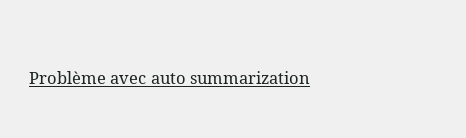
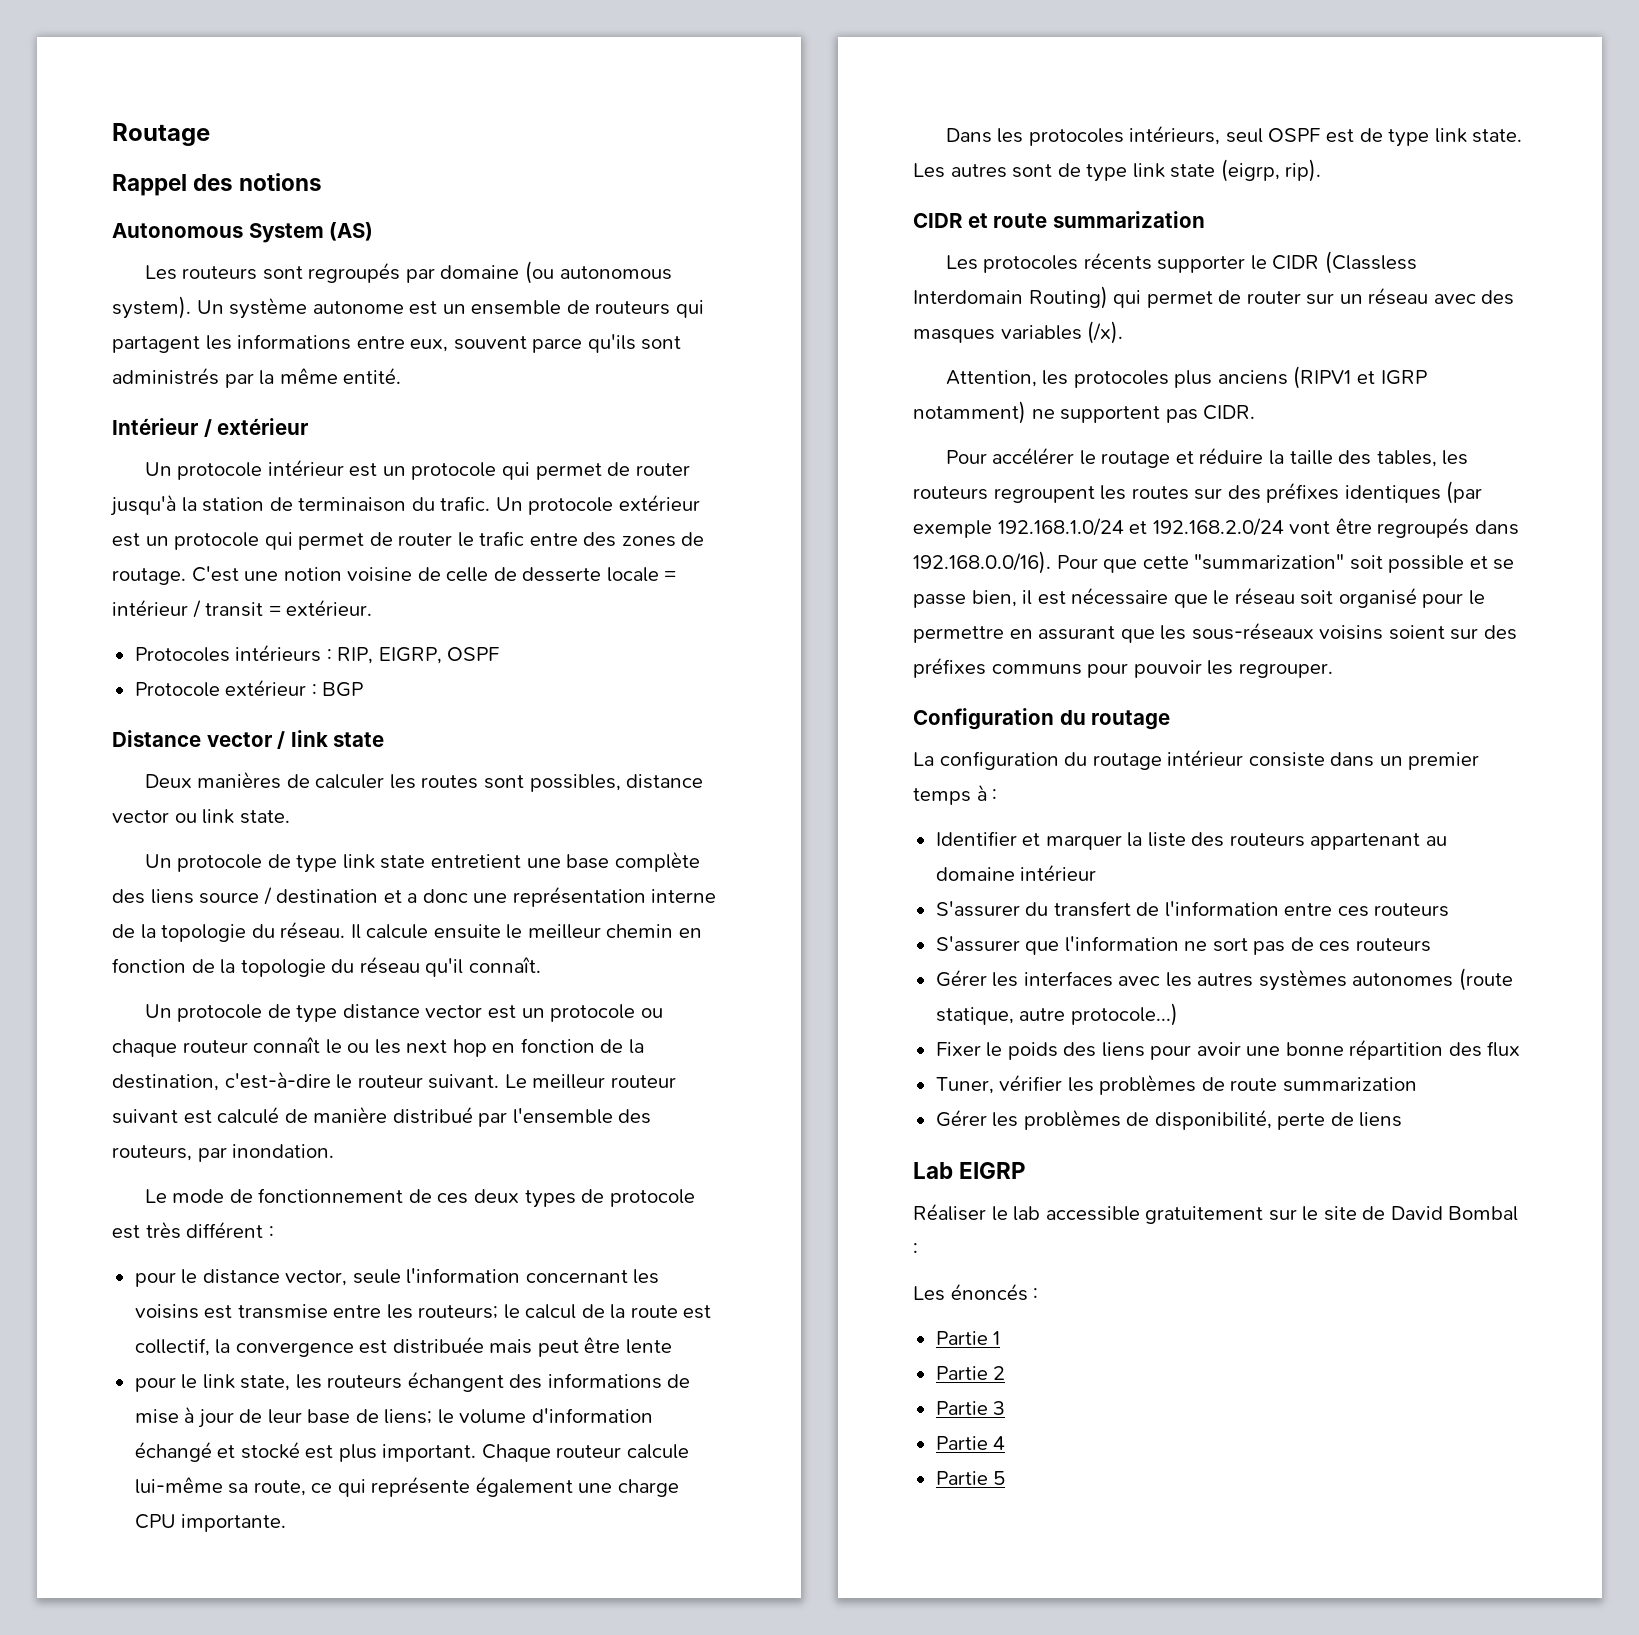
[29,71,311,84] Problème avec auto summarization -> [112,123,210,146] [112,173,323,196] [112,222,374,243] [144,261,672,284] [112,296,704,319] [112,334,682,353] [112,367,402,388] [112,418,309,437] [144,459,690,480] [110,494,700,516] [112,531,705,550] [112,566,677,585] [112,599,373,618] [134,644,500,664] [134,679,364,697] [112,730,385,749] [144,771,704,792] [112,809,290,824] [144,851,700,873] [112,886,717,907] [112,921,702,942] [112,956,541,977] [144,1004,663,1023] [112,1037,644,1057] [112,1071,676,1091] [112,1106,652,1127] [112,1144,335,1162] [144,1188,695,1208] [112,1221,274,1239] [134,1268,660,1287] [134,1304,712,1319] [134,1336,672,1357] [134,1371,691,1392] [134,1406,653,1428] [134,1441,689,1462] [134,1476,679,1497] [134,1514,287,1532] [945,125,1523,147] [913,159,1322,182] [913,211,1205,228] [945,251,1417,274] [913,286,1515,309] [913,321,1124,344] [945,366,1427,389] [913,401,1256,424] [945,447,1469,468] [913,481,1483,504] [913,517,1519,538] [913,551,1515,574] [913,587,1485,608] [913,622,1517,643] [913,657,1333,678] [913,708,1171,730] [913,749,1480,770] [913,784,998,805] [935,831,1447,850] [935,864,1097,881] [935,901,1450,917] [935,936,1431,955] [935,968,1513,991] [935,1003,1178,1026] [935,1039,1521,1060] [935,1074,1417,1095] [935,1109,1403,1130] [913,1162,1027,1179] [913,1203,1519,1224] [913,1243,918,1255] [913,1283,1039,1301] [935,1331,1001,1345] [935,1366,1006,1380] [935,1401,1006,1415] [935,1436,1006,1450] [935,1471,1006,1485] Routage // Rappel des notions // Autonomous System (AS) // Les routeurs sont regroupés par domaine (ou autonomous system). Un système autonome est un ensemble de routeurs qui partagent les informations entre eux, souvent parce qu'ils sont administrés par la même entité. // Intérieur / extérieur // Un protocole intérieur est un protocole qui permet de router jusqu'à la station de terminaison du trafic. Un protocole extérieur est un protocole qui permet de router le trafic entre des zones de routage. C'est une notion voisine de celle de desserte locale = intérieur / transit = extérieur. // Protocoles intérieurs : RIP, EIGRP, OSPF // Protocole extérieur : BGP // Distance vector / link state // Deux manières de calculer les routes sont possibles, distance vector ou link state. // Un protocole de type link state entretient une base complète des liens source / destination et a donc une représentation interne de la topologie du réseau. Il calcule ensuite le meilleur chemin en fonction de la topologie du réseau qu'il connaît. // Un protocole de type distance vector est un protocole ou chaque routeur connaît le ou les next hop en fonction de la destination, c'est-à-dire le routeur suivant. Le meilleur routeur suivant est calculé de manière distribué par l'ensemble des routeurs, par inondation. // Le mode de fonctionnement de ces deux types de protocole est très différent : // pour le distance vector, seule l'information concernant les voisins est transmise entre les routeurs; le calcul de la route est collectif, la convergence est distribuée mais peut être lente // pour le link state, les routeurs échangent des informations de mise à jour de leur base de liens; le volume d'information échangé et stocké est plus important. Chaque routeur calcule lui-même sa route, ce qui représente également une charge CPU importante. // Dans les protocoles intérieurs, seul OSPF est de type link state. Les autres sont de type link state (eigrp, rip). // CIDR et route summarization // Les protocoles récents supporter le CIDR (Classless Interdomain Routing) qui permet de router sur un réseau avec des masques variables (/x). // Attention, les protocoles plus anciens (RIPV1 et IGRP notamment) ne supportent pas CIDR. // Pour accélérer le routage et réduire la taille des tables, les routeurs regroupent les routes sur des préfixes identiques (par exemple 192.168.1.0/24 et 192.168.2.0/24 vont être regroupés dans 192.168.0.0/16). Pour que cette "summarization" soit possible et se passe bien, il est nécessaire que le réseau soit organisé pour le permettre en assurant que les sous-réseaux voisins soient sur des préfixes communs pour pouvoir les regrouper. // Configuration du routage // La configuration du routage intérieur consiste dans un premier temps à : // Identifier et marquer la liste des routeurs appartenant au domaine intérieur // S'assurer du transfert de l'information entre ces routeurs // S'assurer que l'information ne sort pas de ces routeurs // Gérer les interfaces avec les autres systèmes autonomes (route statique, autre protocole...) // Fixer le poids des liens pour avoir une bonne répartition des flux // Tuner, vérifier les problèmes de route summarization // Gérer les problèmes de disponibilité, perte de liens // Lab EIGRP // Réaliser le lab accessible gratuitement sur le site de David Bombal : // Les énoncés : // Partie 1 // Partie 2 // Partie 3 // Partie 4 // Partie 5

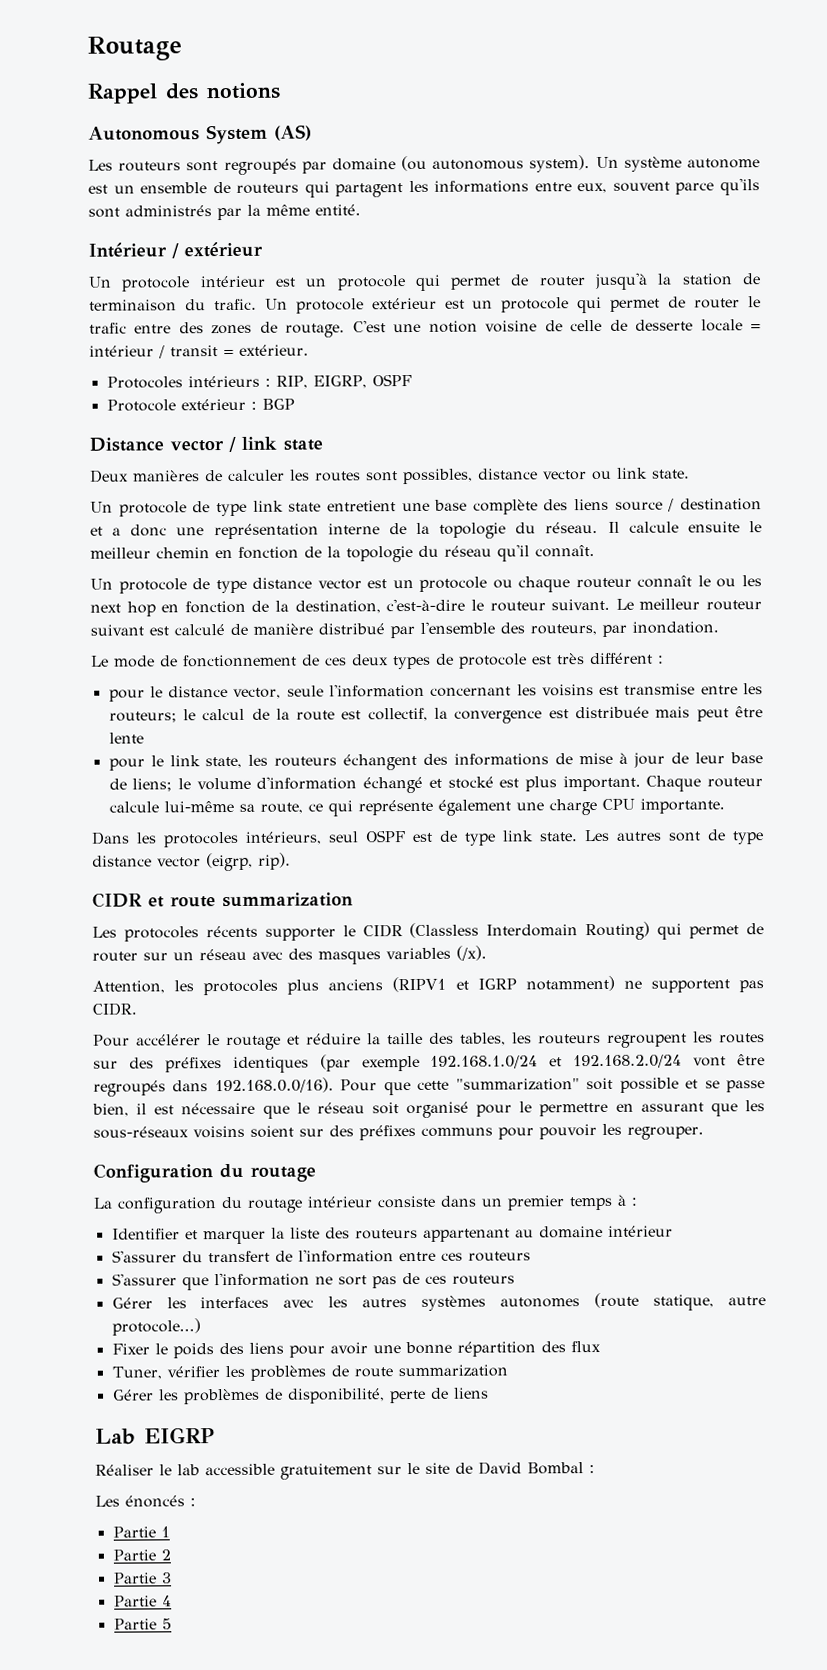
[1132,163,1216,178] link state -> [92,855,201,868] distance vector

